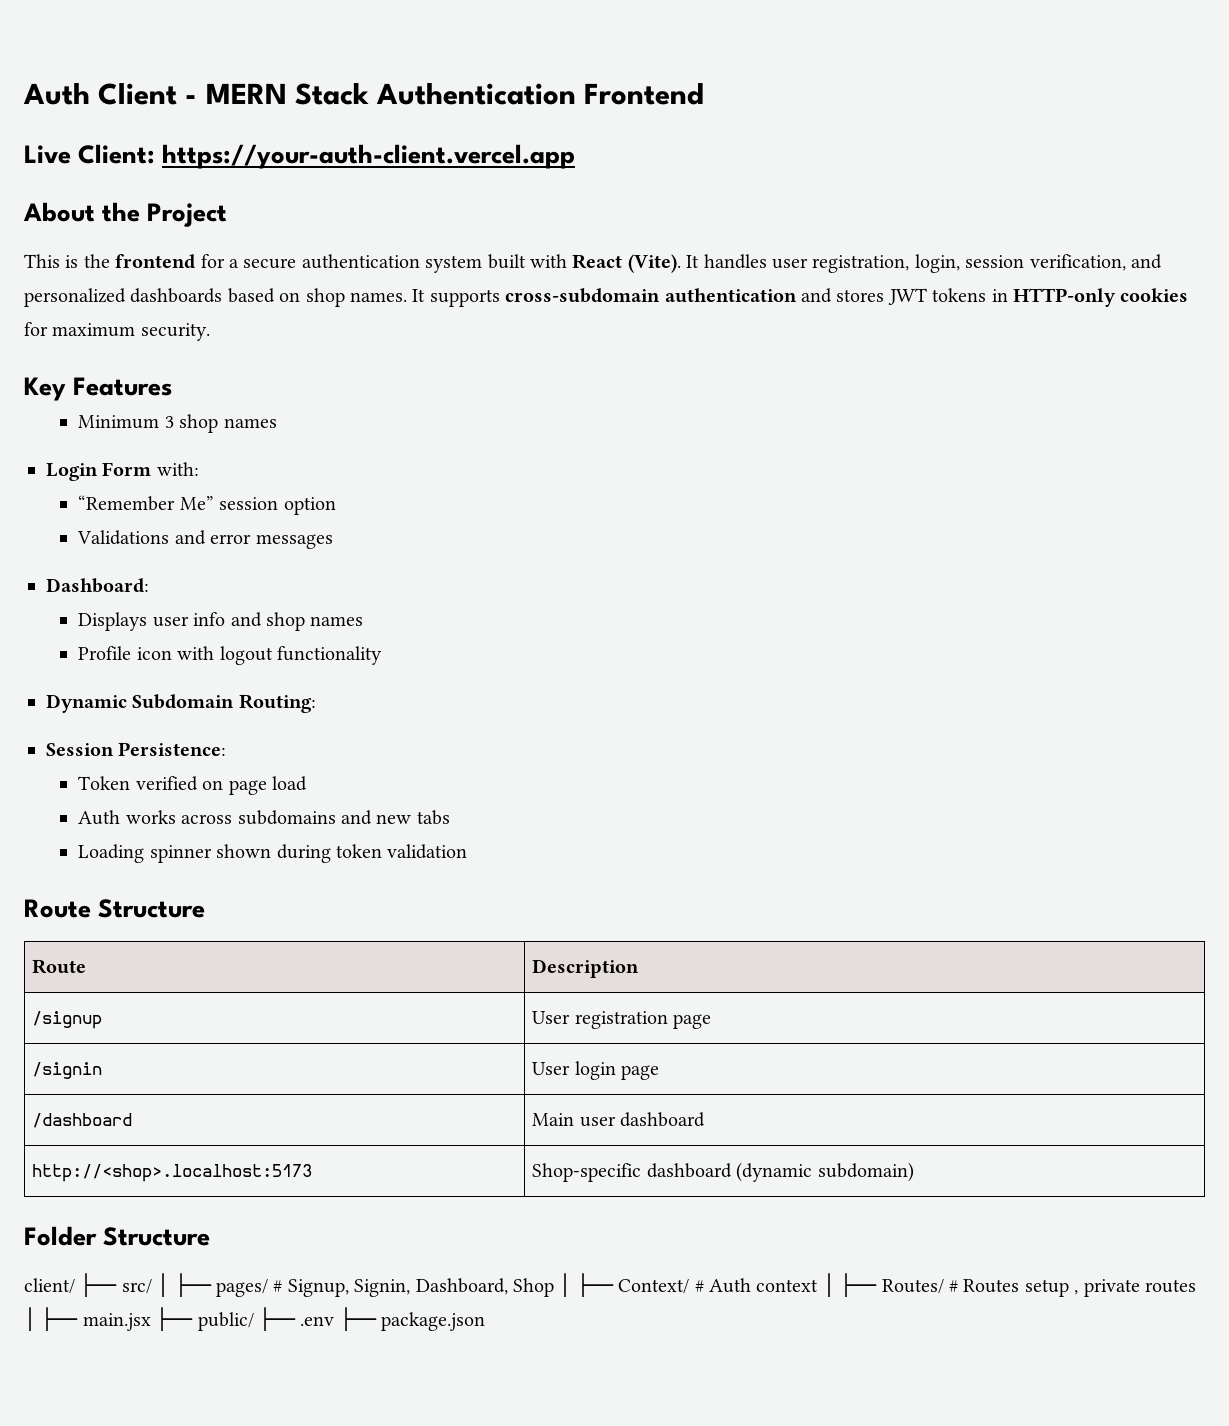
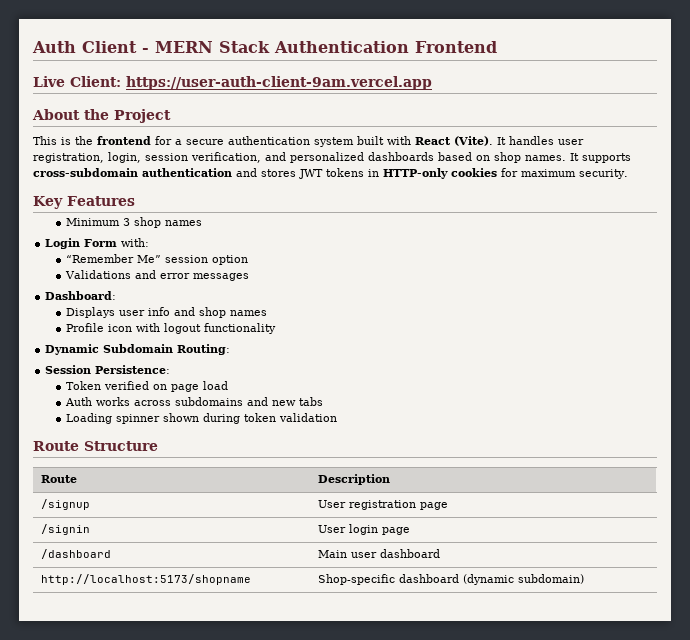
[162,144,576,169] https://your-auth-client.vercel.app -> [126,76,432,90] https://user-auth-client-9am.vercel.app
[32,1164,313,1182] http://<shop>.localhost:5173 -> [40,574,251,585] http://localhost:5173/shopname
[24,1226,211,1246] [24,1273,1196,1297] [24,1307,486,1331] // Folder Structure // client/ ├── src/ │ ├── pages/ # Signup, Signin, Dashboard, Shop │ ├── Context/ # Auth context │ ├── Routes/ # Routes setup , private routes │ ├── main.jsx ├── public/ ├── .env ├── package.json -> (584, 579) none

